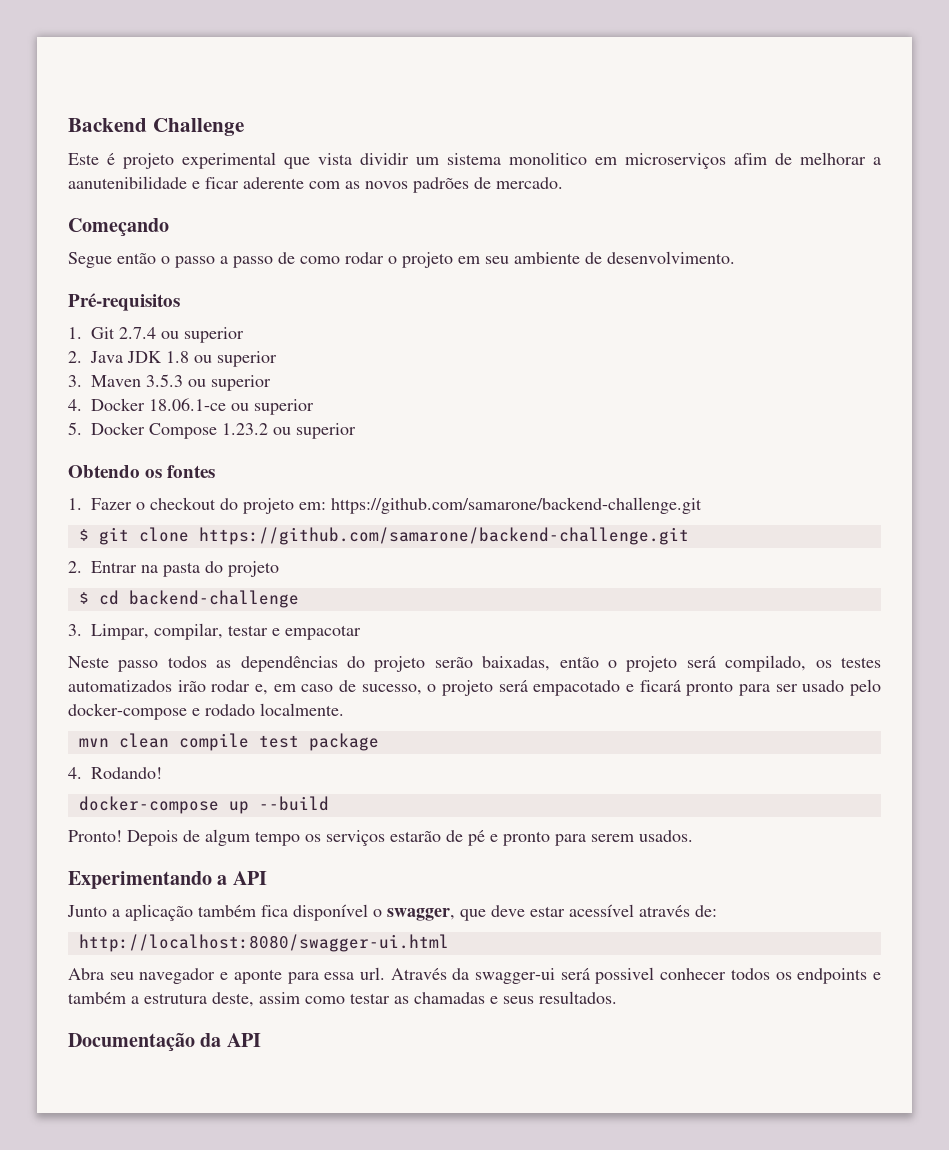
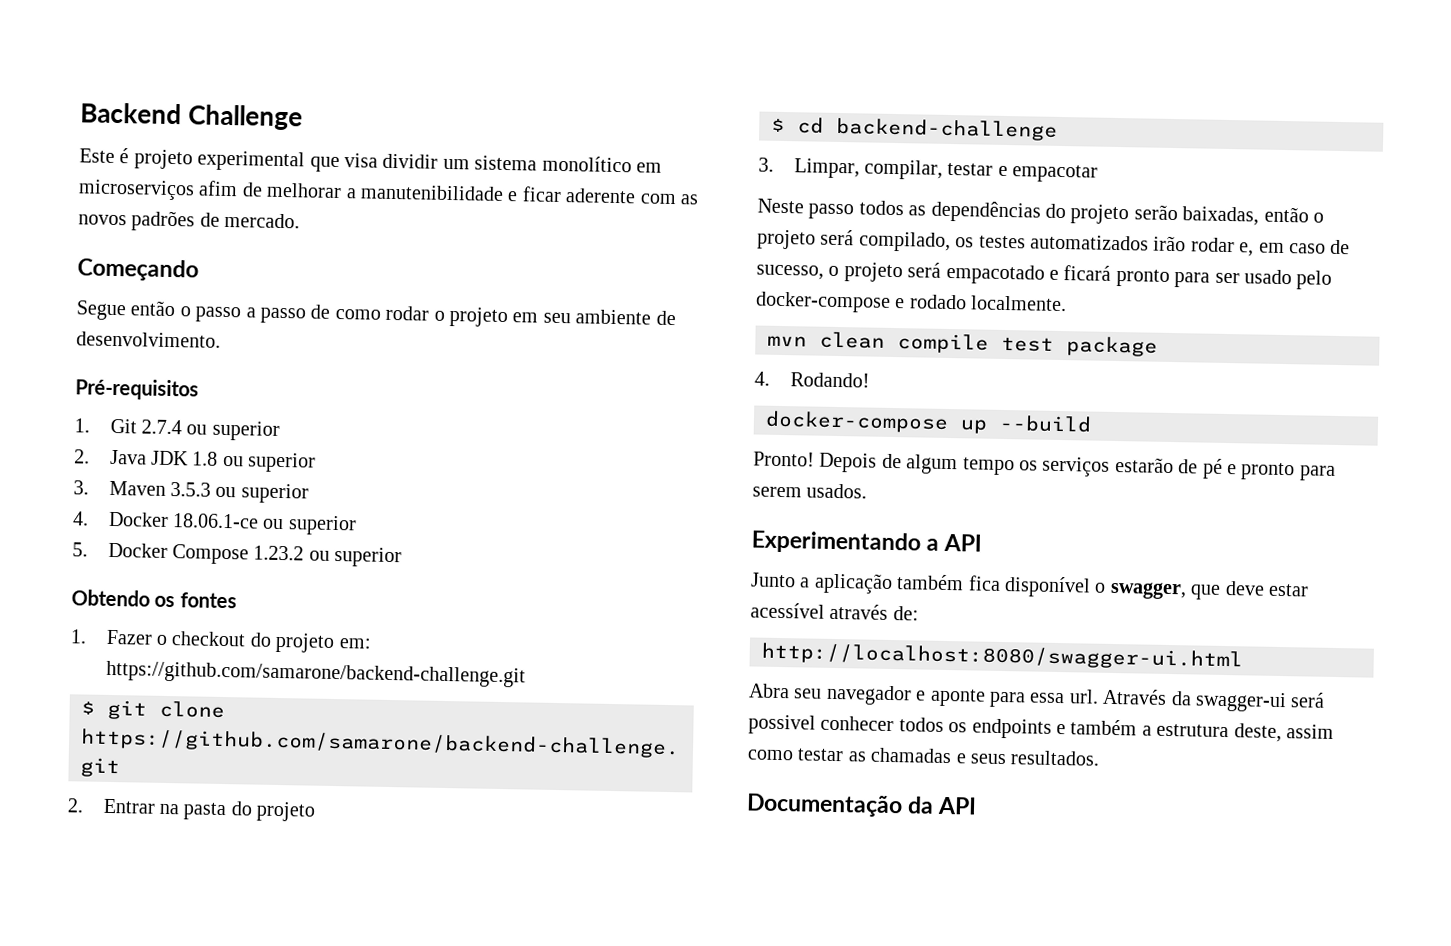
[318,153,352,165] vista -> [344,153,378,168] visa
[509,152,587,165] monolitico -> [541,155,632,173] monolítico
[68,176,187,189] aanutenibilidade -> [360,184,504,201] manutenibilidade

